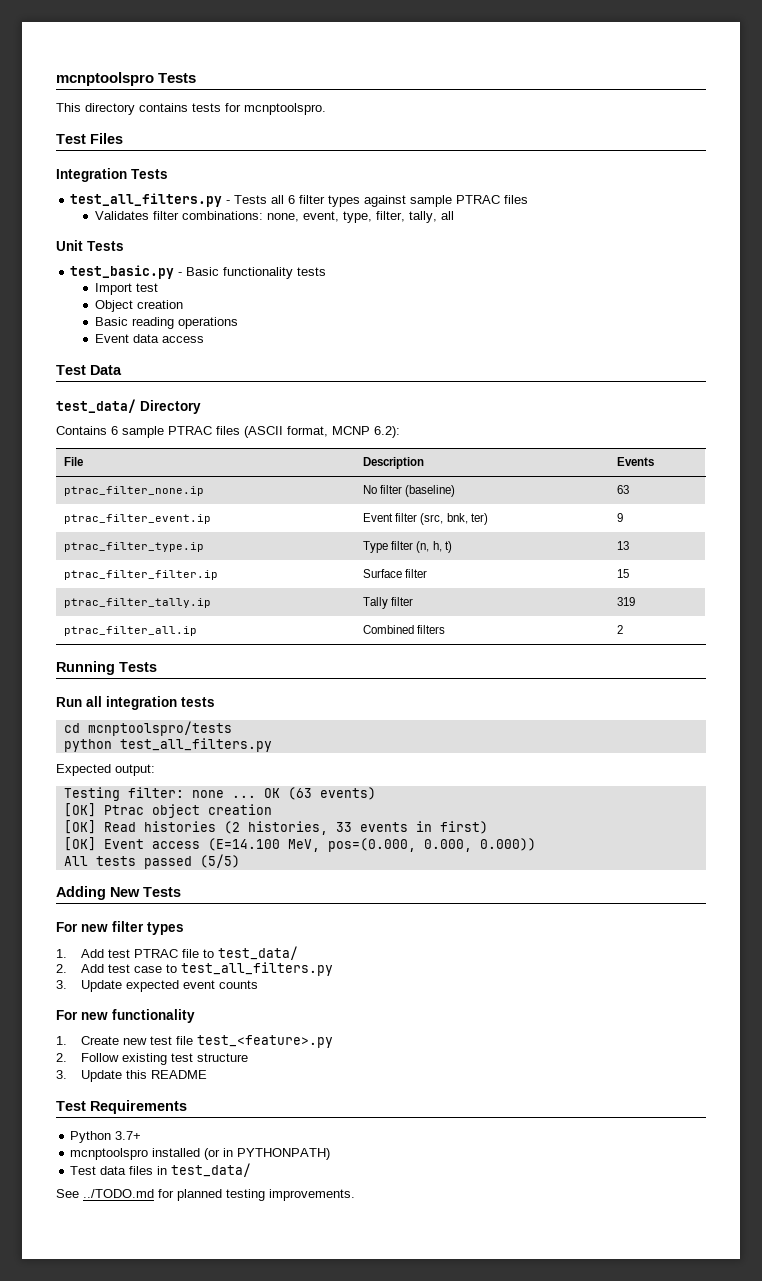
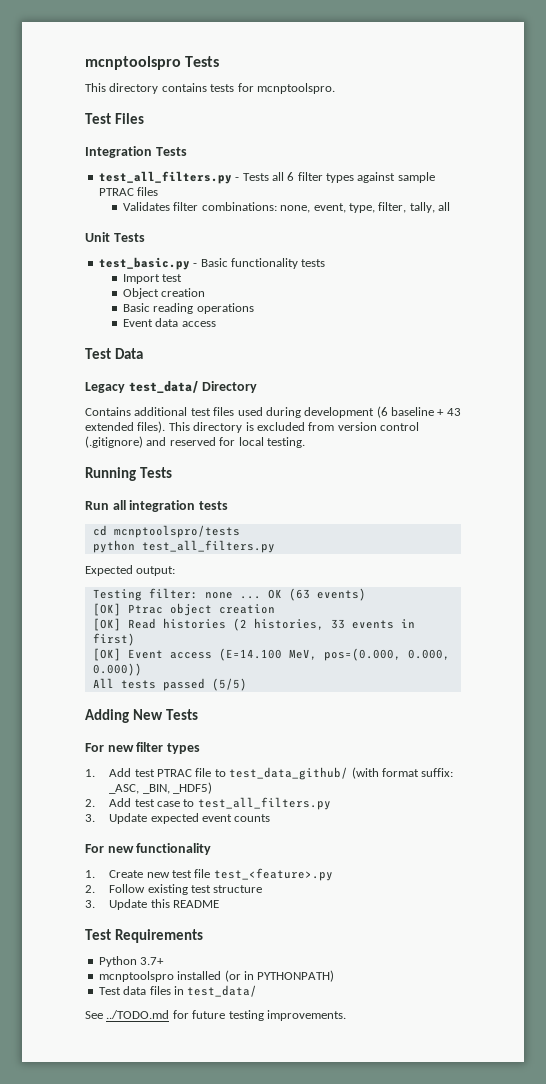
(122, 370) none -> [85,382,125,393] Legacy
[111,426,400,438] [64,457,84,466] [363,457,425,469] [617,457,655,466] [64,486,205,496] [363,485,456,497] [617,485,630,494] [64,514,212,524] [363,513,488,525] [617,513,624,522] [64,542,205,552] [363,541,452,553] [617,541,630,550] [64,570,219,580] [363,569,428,578] [617,569,630,578] [64,598,212,608] [363,597,414,609] [617,597,636,606] [64,626,198,636] [363,625,446,634] [617,625,624,634] 6 sample PTRAC files (ASCII format, MCNP 6.2): // File | Description | Events // ptrac_filter_none.ip | No filter (baseline) | 63 // ptrac_filter_event.ip | Event filter (src, bnk, ter) | 9 // ptrac_filter_type.ip | Type filter (n, h, t) | 13 // ptrac_filter_filter.ip | Surface filter | 15 // ptrac_filter_tally.ip | Tally filter | 319 // ptrac_filter_all.ip | Combined filters | 2 -> [134,406,461,418] [85,421,419,433] [85,436,305,448] additional test files used during development (6 baseline + 43 extended files). This directory is excluded from version control (.gitignore) and reserved for local testing.
[217,946,298,960] test_data/ -> [229,767,454,780] [109,782,213,794] test_data_github/ (with format suffix: _ASC, _BIN, _HDF5)
[177,1189,222,1201] planned -> [192,1010,226,1019] future

